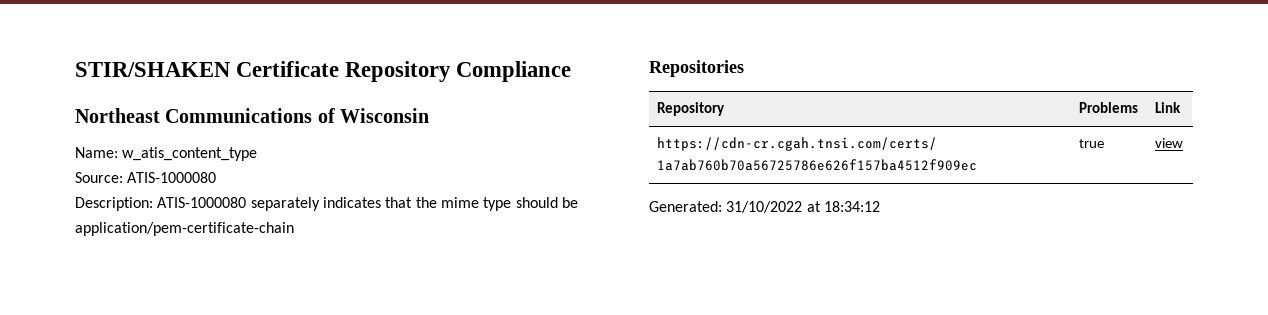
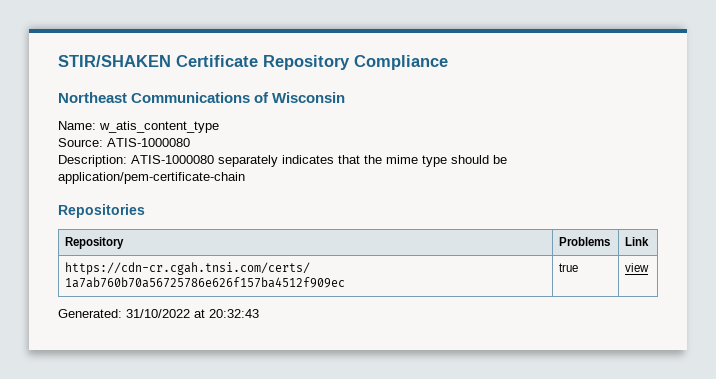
[823,201,880,212] 18:34:12 -> [209,309,259,318] 20:32:43

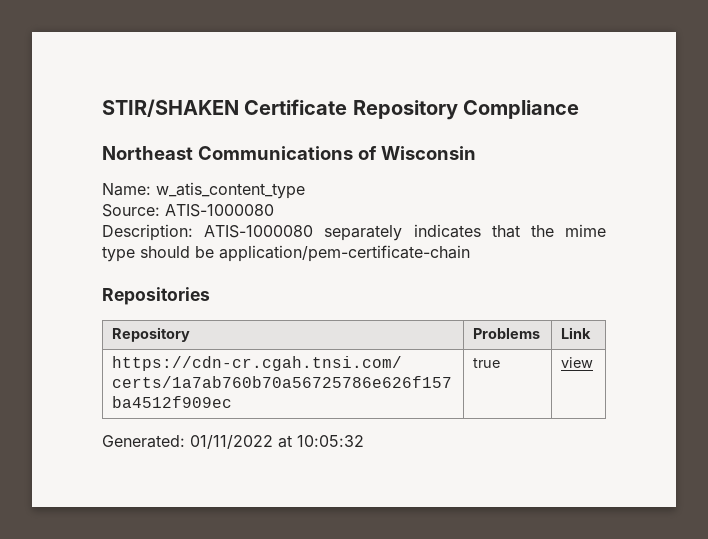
[126,309,259,318] 31/10/2022 at 20:32:43 -> [190,435,364,449] 01/11/2022 at 10:05:32

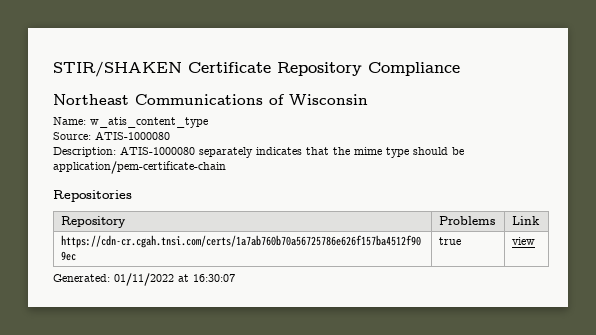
[297,435,364,447] 10:05:32 -> [193,274,235,282] 16:30:07

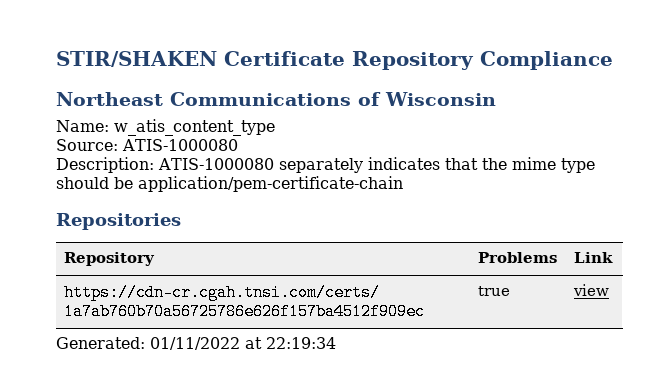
[193,274,235,282] 16:30:07 -> [266,337,336,349] 22:19:34

